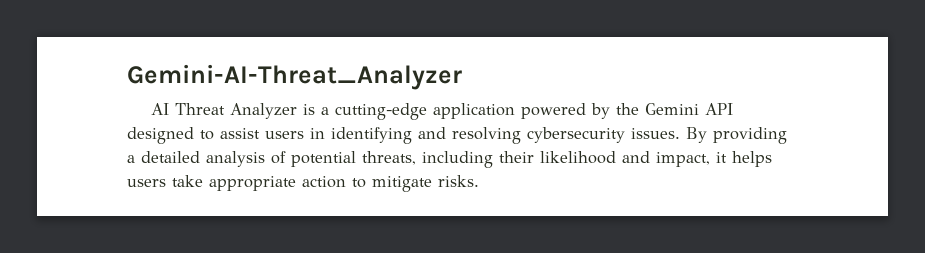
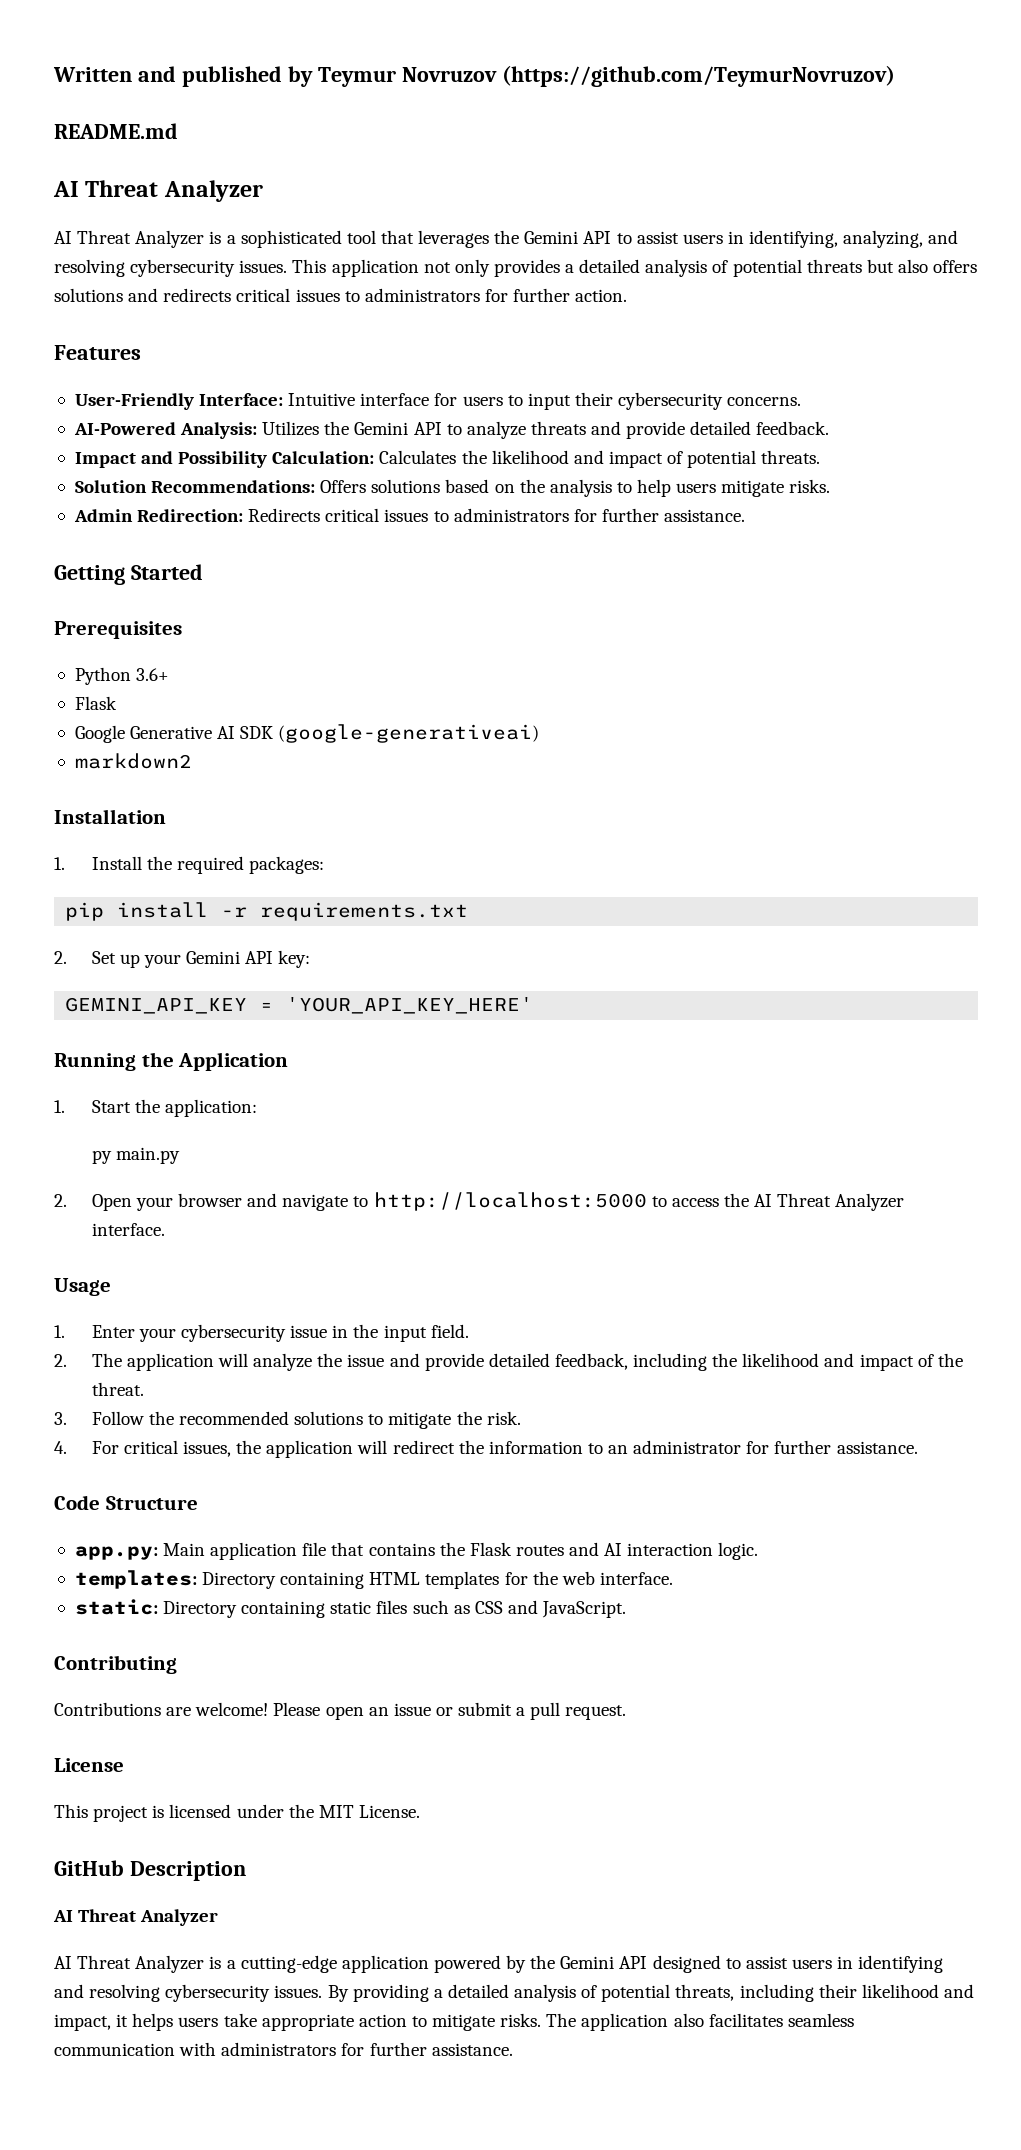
[127,64,462,90] Gemini-AI-Threat_Analyzer -> [53,65,895,87] [54,123,178,139] [53,180,263,202] [54,230,959,248] [54,259,978,277] [54,288,628,302] [54,345,141,360] [74,392,802,410] [73,421,830,439] [74,450,821,468] [74,479,831,497] [73,508,746,522] [54,564,203,585] [54,621,182,639] [74,667,170,685] [74,696,117,710] [74,724,540,743] [74,753,192,769] [54,809,166,824] [54,856,325,874] [65,902,469,921] [54,950,311,968] [65,997,534,1014] [54,1052,289,1071] [54,1099,257,1117] [91,1147,180,1164] [54,1192,905,1211] [91,1223,165,1236] [54,1278,111,1296] [54,1324,469,1342] [54,1353,963,1371] [91,1382,144,1396] [54,1411,521,1429] [54,1440,918,1458] [54,1495,198,1510] [74,1542,759,1560] [74,1570,673,1589] [74,1599,627,1618] [54,1655,177,1674] [54,1702,627,1720] [54,1758,124,1772] [54,1804,420,1822] [54,1860,246,1881] [53,1909,219,1926] Written and published by Teymur Novruzov (https://github.com/TeymurNovruzov) // README.md // AI Threat Analyzer // AI Threat Analyzer is a sophisticated tool that leverages the Gemini API to assist users in identifying, analyzing, and resolving cybersecurity issues. This application not only provides a detailed analysis of potential threats but also offers solutions and redirects critical issues to administrators for further action. // Features // User-Friendly Interface: Intuitive interface for users to input their cybersecurity concerns. // AI-Powered Analysis: Utilizes the Gemini API to analyze threats and provide detailed feedback. // Impact and Possibility Calculation: Calculates the likelihood and impact of potential threats. // Solution Recommendations: Offers solutions based on the analysis to help users mitigate risks. // Admin Redirection: Redirects critical issues to administrators for further assistance. // Getting Started // Prerequisites // Python 3.6+ // Flask // Google Generative AI SDK (google-generativeai) // markdown2 // Installation // 1. Install the required packages: // pip install -r requirements.txt // 2. Set up your Gemini API key: // GEMINI_API_KEY = 'YOUR_API_KEY_HERE' // Running the Application // 1. Start the application: // py main.py // 2. Open your browser and navigate to http://localhost:5000 to access the AI Threat Analyzer interface. // Usage // 1. Enter your cybersecurity issue in the input field. // 2. The application will analyze the issue and provide detailed feedback, including the likelihood and impact of the threat. // 3. Follow the recommended solutions to mitigate the risk. // 4. For critical issues, the application will redirect the information to an administrator for further assistance. // Code Structure // app.py: Main application file that contains the Flask routes and AI interaction logic. // templates: Directory containing HTML templates for the web interface. // static: Directory containing static files such as CSS and JavaScript. // Contributing // Contributions are welcome! Please open an issue or submit a pull request. // License // This project is licensed under the MIT License. // GitHub Description // AI Threat Analyzer
(479, 181) none -> [546,2013,854,2031] [54,2042,513,2056] The application also facilitates seamless communication with administrators for further assistance.

